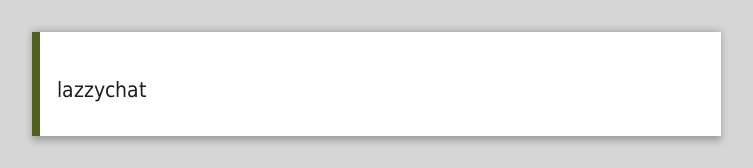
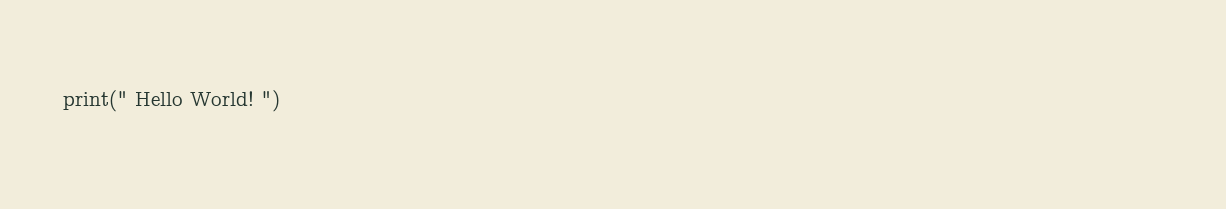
[57,81,146,102] lazzychat -> [63,90,280,112] print(" Hello World! ")

